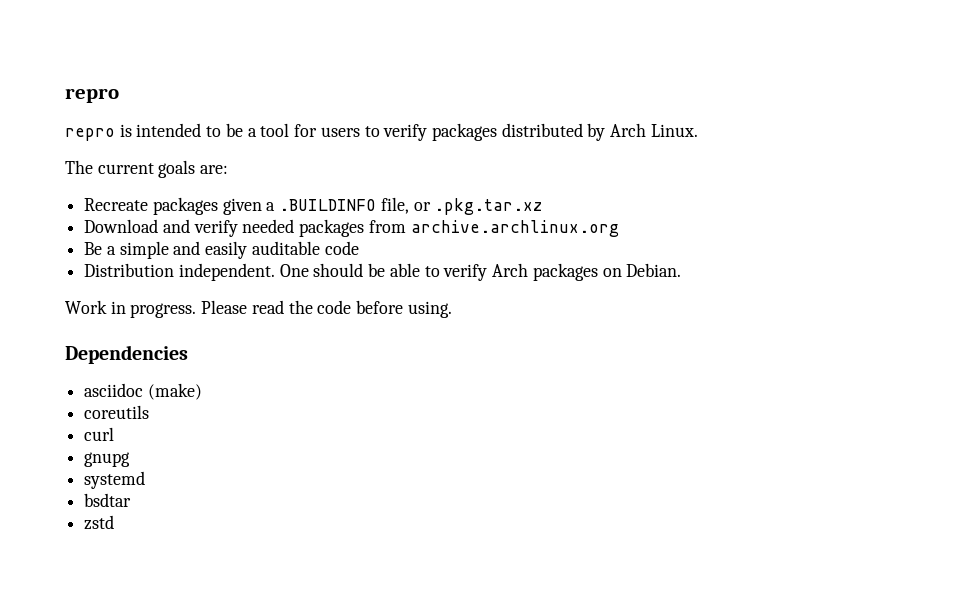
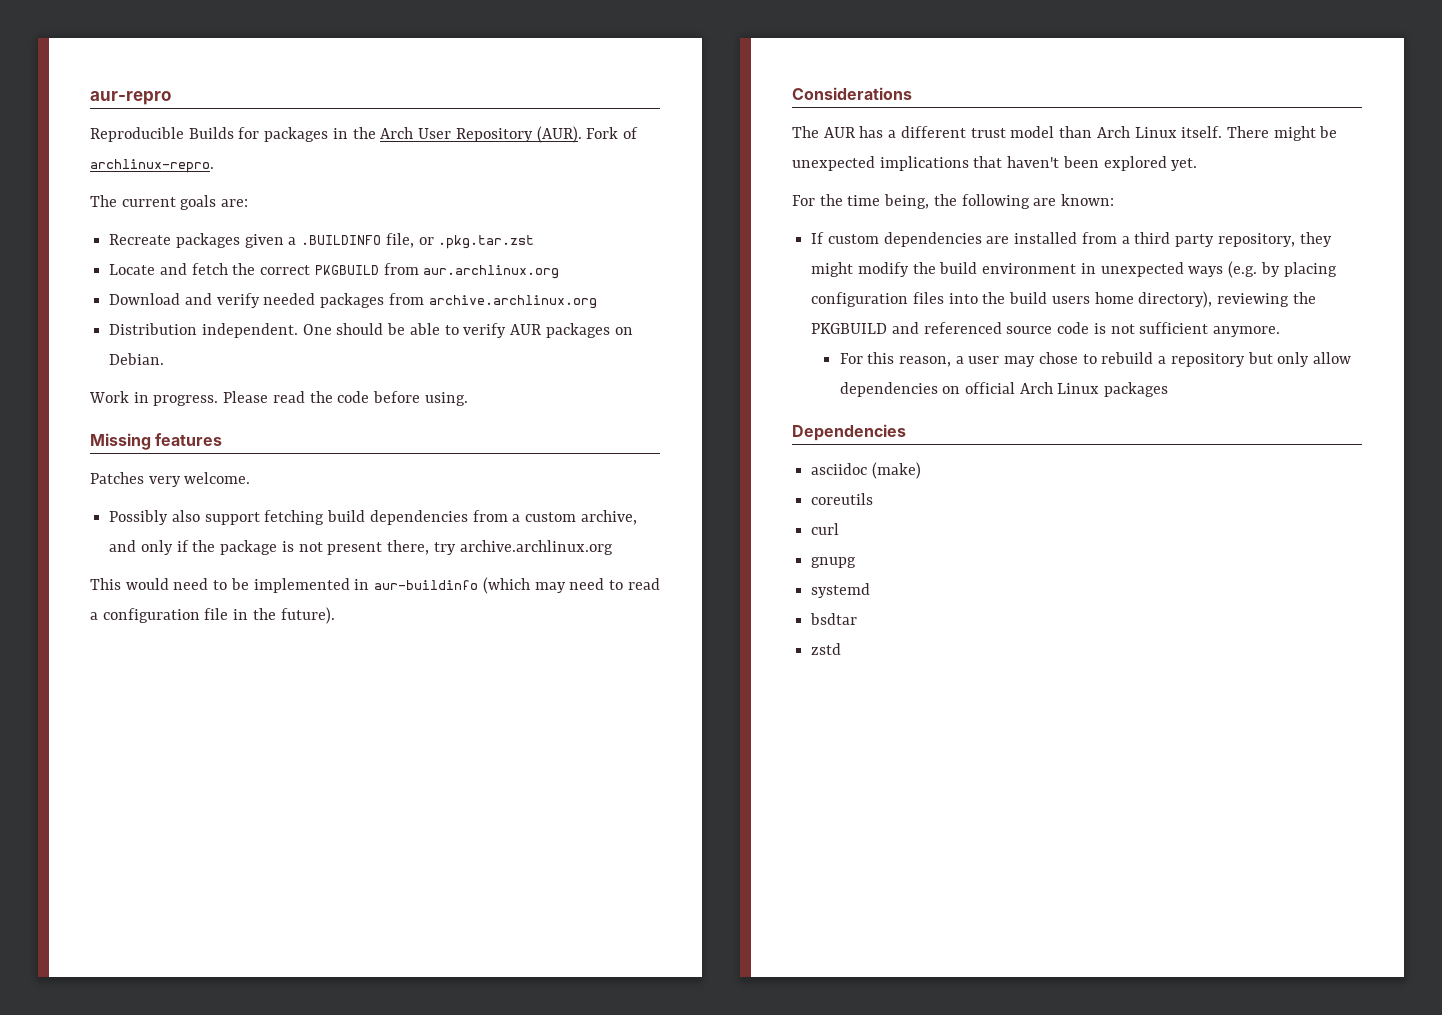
[65,88,119,103] [65,123,698,141] repro // repro is intended to be a tool for users to verify packages distributed by Arch Linux. -> [90,91,171,105] [90,126,638,143] [90,159,214,173] aur-repro // Reproducible Builds for packages in the Arch User Repository (AUR). Fork of archlinux-repro.
[434,198,543,215] .pkg.tar.xz -> [438,235,535,249] [109,263,560,279] .pkg.tar.zst // Locate and fetch the correct PKGBUILD from aur.archlinux.org
[84,241,359,259] // Be a simple and easily auditable code -> (597, 302) none
[492,263,529,277] Arch -> [510,324,542,335] AUR
(452, 309) none -> [90,433,223,450] [90,472,251,487] [109,510,637,525] [109,540,613,555] [90,577,660,594] [90,607,335,624] [792,87,912,100] [792,126,1338,141] [792,156,1198,171] [792,194,1115,209] [811,232,1332,247] [811,261,1337,278] [811,291,1316,308] [811,322,1281,337] [839,352,1351,367] [839,382,1169,397] // Missing features // Patches very welcome. // Possibly also support fetching build dependencies from a custom archive, and only if the package is not present there, try archive.archlinux.org // This would need to be implemented in aur-buildinfo (which may need to read a configuration file in the future). // Considerations // The AUR has a different trust model than Arch Linux itself. There might be unexpected implications that haven't been explored yet. // For the time being, the following are known: // If custom dependencies are installed from a third party repository, they might modify the build environment in unexpected ways (e.g. by placing configuration files into the build users home directory), reviewing the PKGBUILD and referenced source code is not sufficient anymore. // For this reason, a user may chose to rebuild a repository but only allow dependencies on official Arch Linux packages

